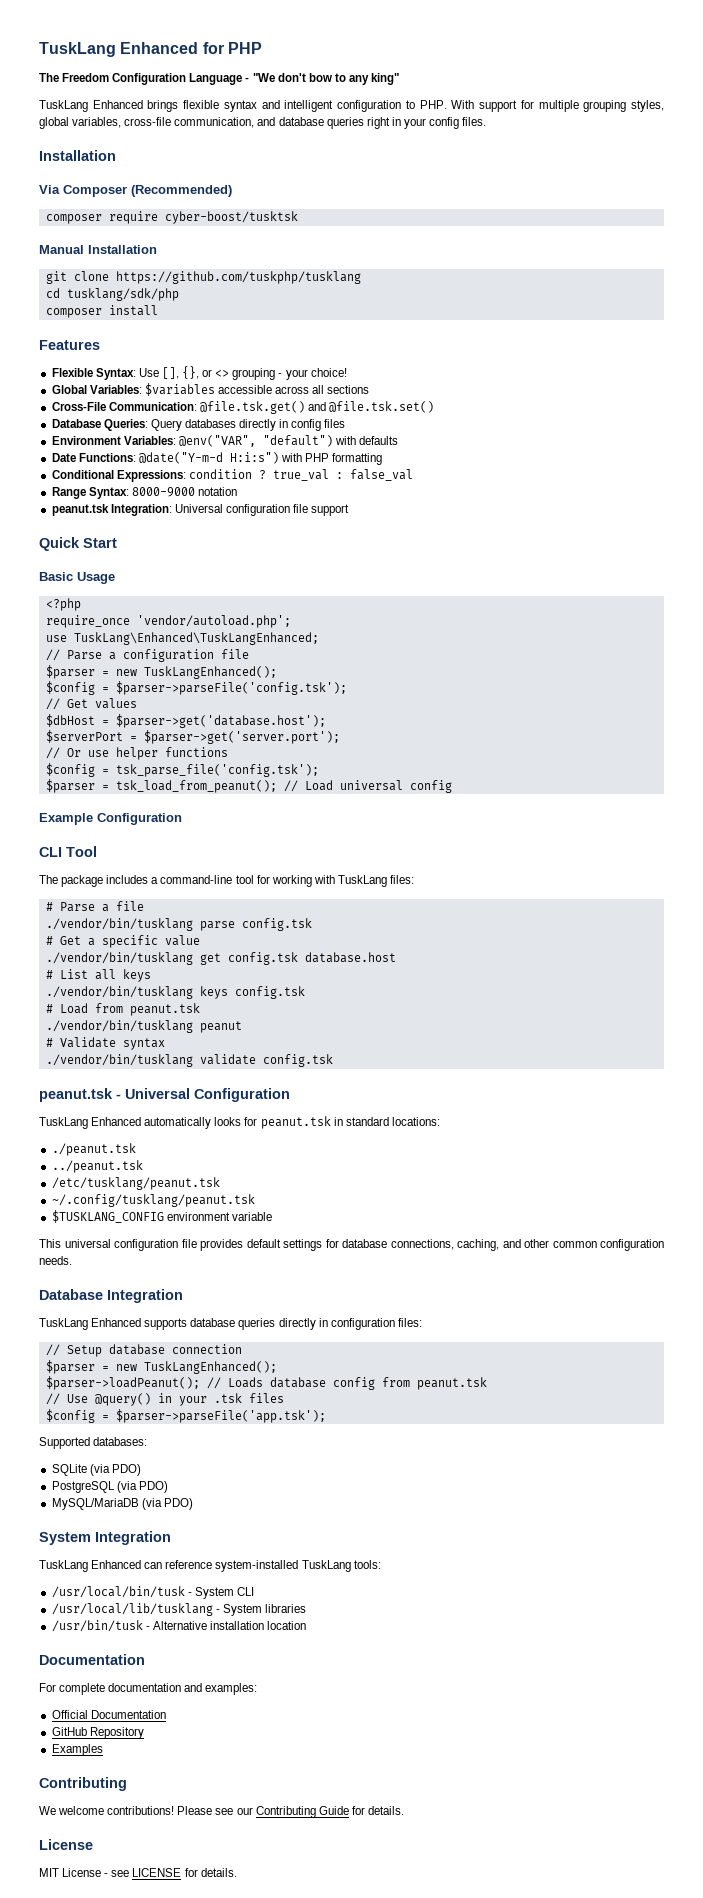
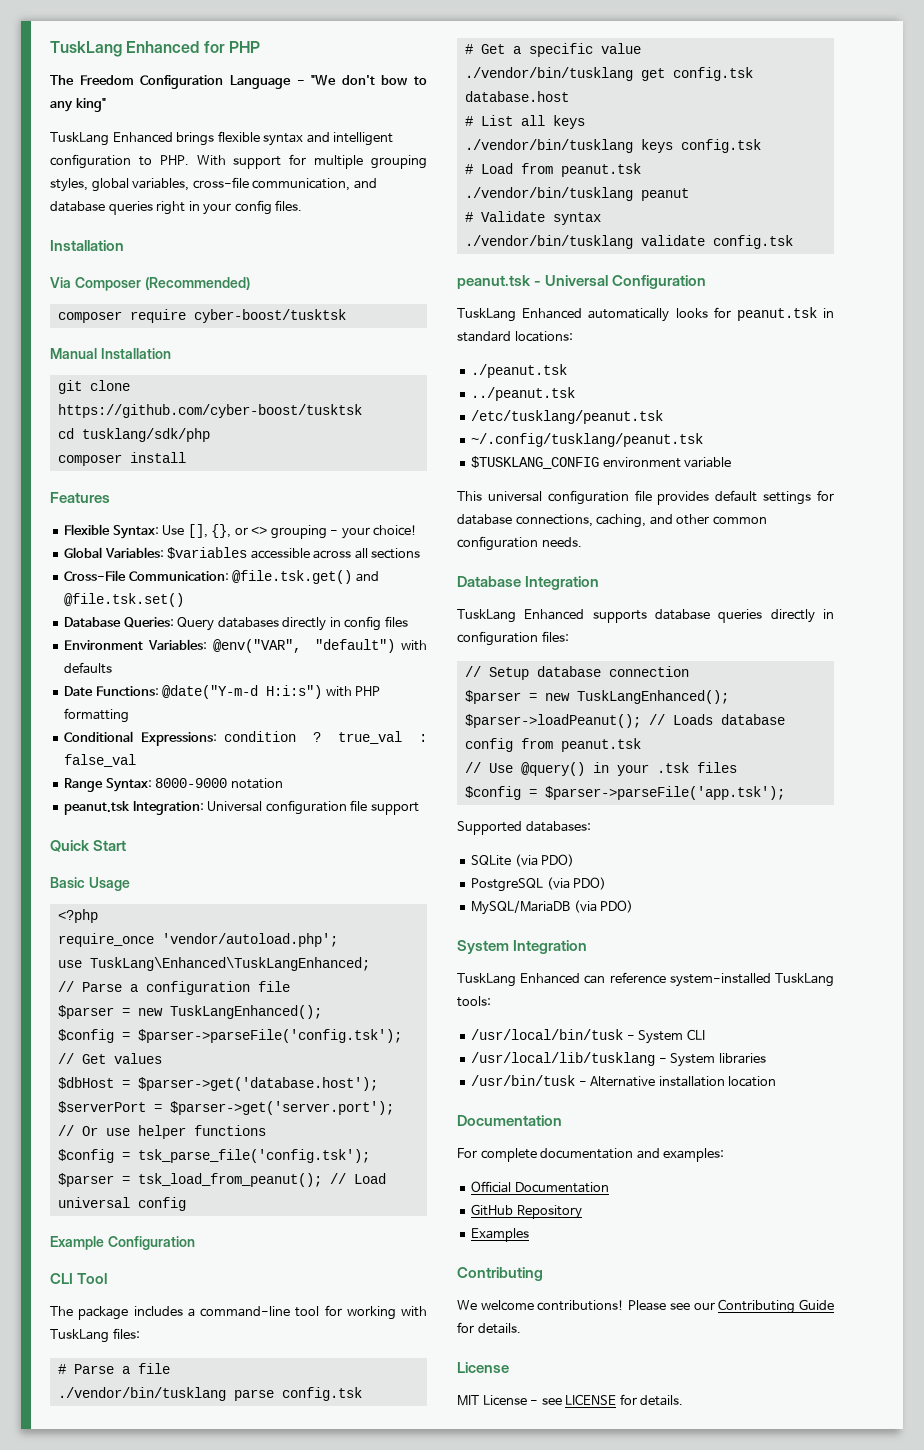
[115,271,361,284] https://github.com/tuskphp/tusklang -> [57,404,362,418] https://github.com/cyber-boost/tusktsk

